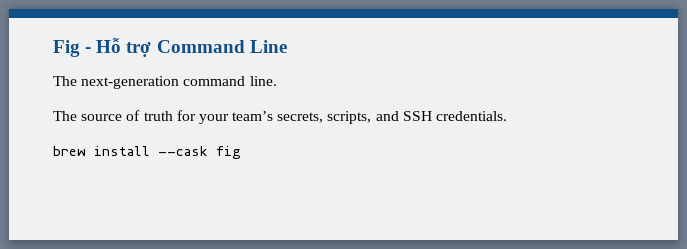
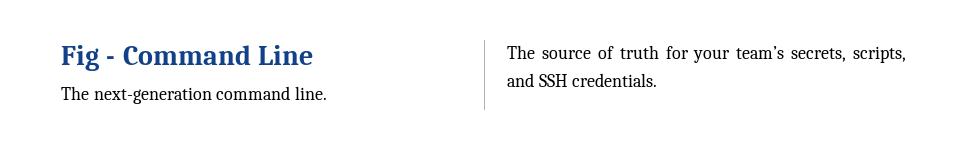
[96,37,152,57] Hỗ trợ -> (116, 60) none
[53,146,241,159] // brew install --cask fig -> (658, 80) none

